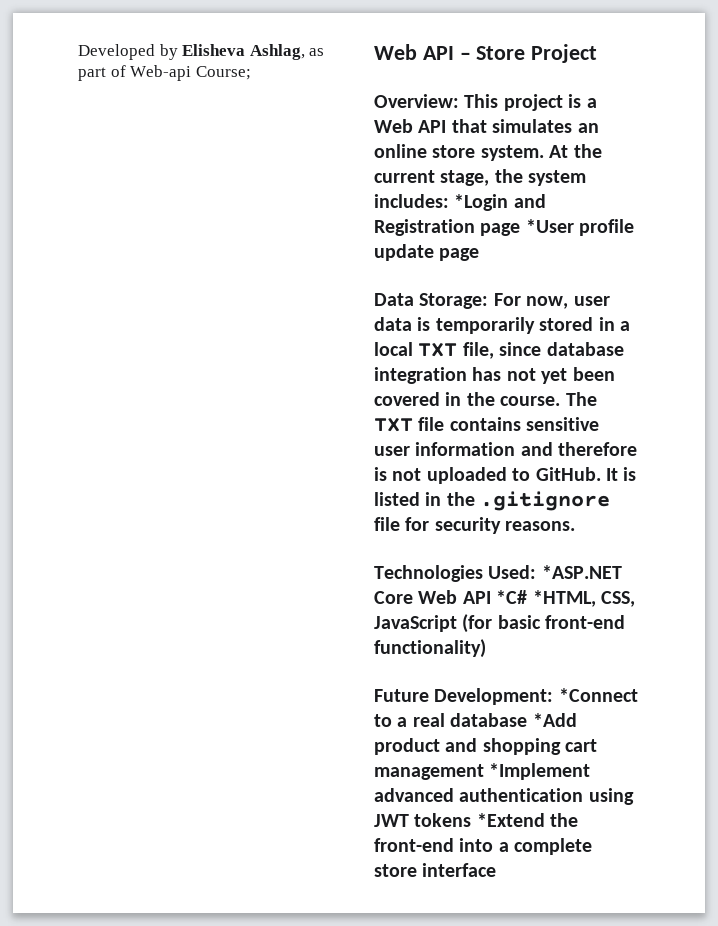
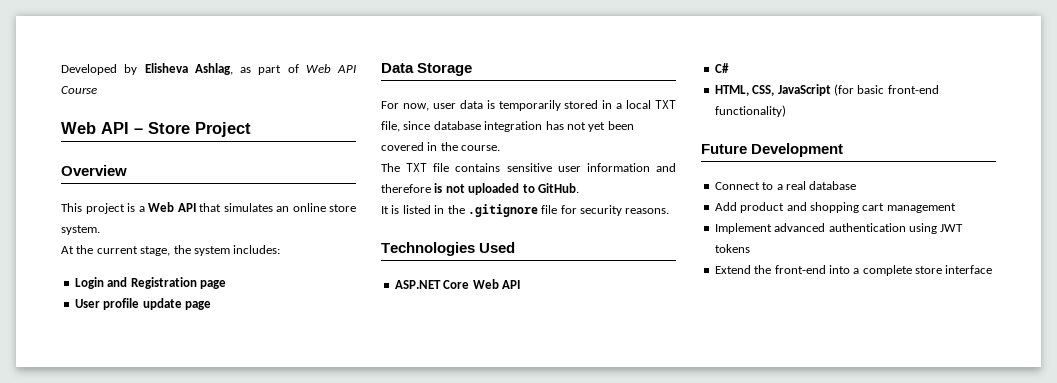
[130,65,251,81] Web-api Course; -> [305,64,356,73] [61,86,97,94] Web API Course
[374,94,459,108] Overview: -> [61,165,127,176] Overview //
(544, 153) none -> (100, 230) //
[454,194,509,211] *Login -> [74,277,104,289] // Login
[525,219,574,233] *User -> [74,299,100,308] // User
[419,293,489,309] Storage: -> [417,63,473,76] Storage //
(561, 401) none -> (501, 148) //
(601, 474) none -> (579, 188) //
[488,565,622,579] Used: *ASP.NET -> [479,242,516,253] [394,280,441,289] Used // ASP.NET
[496,590,596,607] *C# *HTML, -> [714,63,729,73] [714,85,749,96] // C# // HTML,
[434,688,638,705] Development: *Connect -> [751,143,844,157] [714,182,760,190] Development // Connect
[532,713,577,727] *Add -> [714,202,737,211] // Add
[489,763,591,780] *Implement -> [714,223,772,234] // Implement
[476,813,545,827] *Extend -> [714,265,751,274] // Extend

